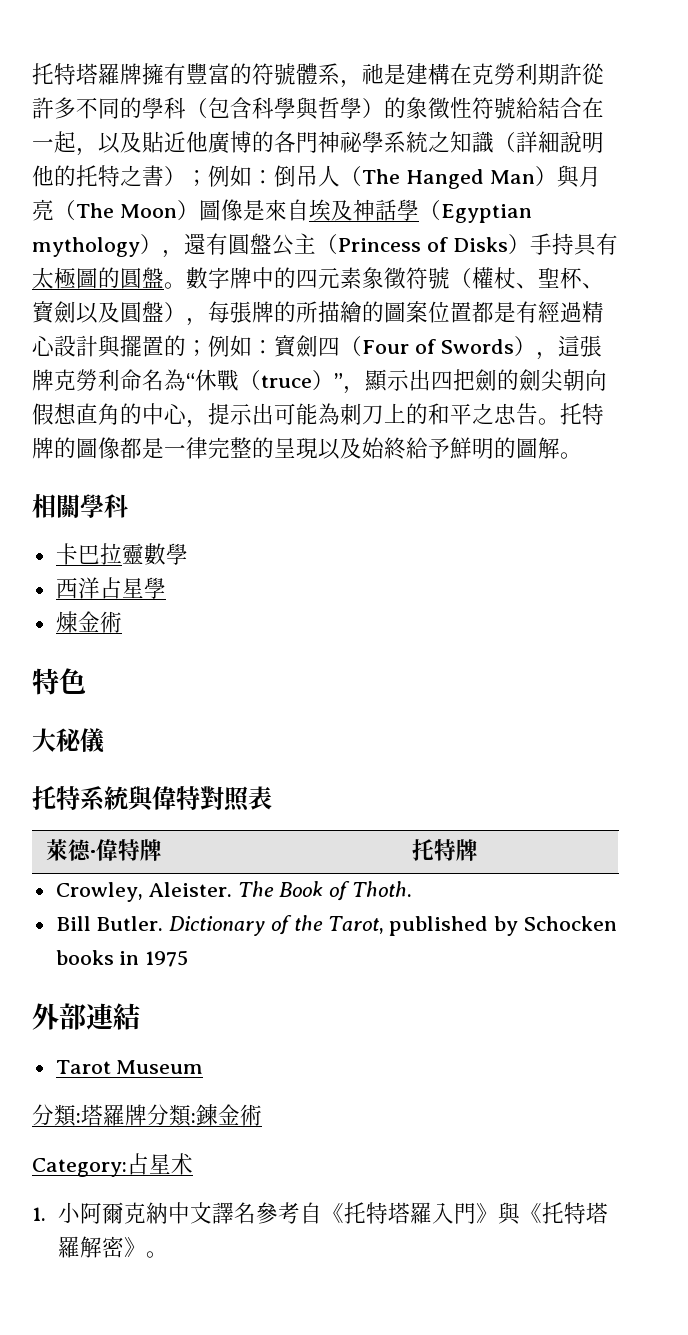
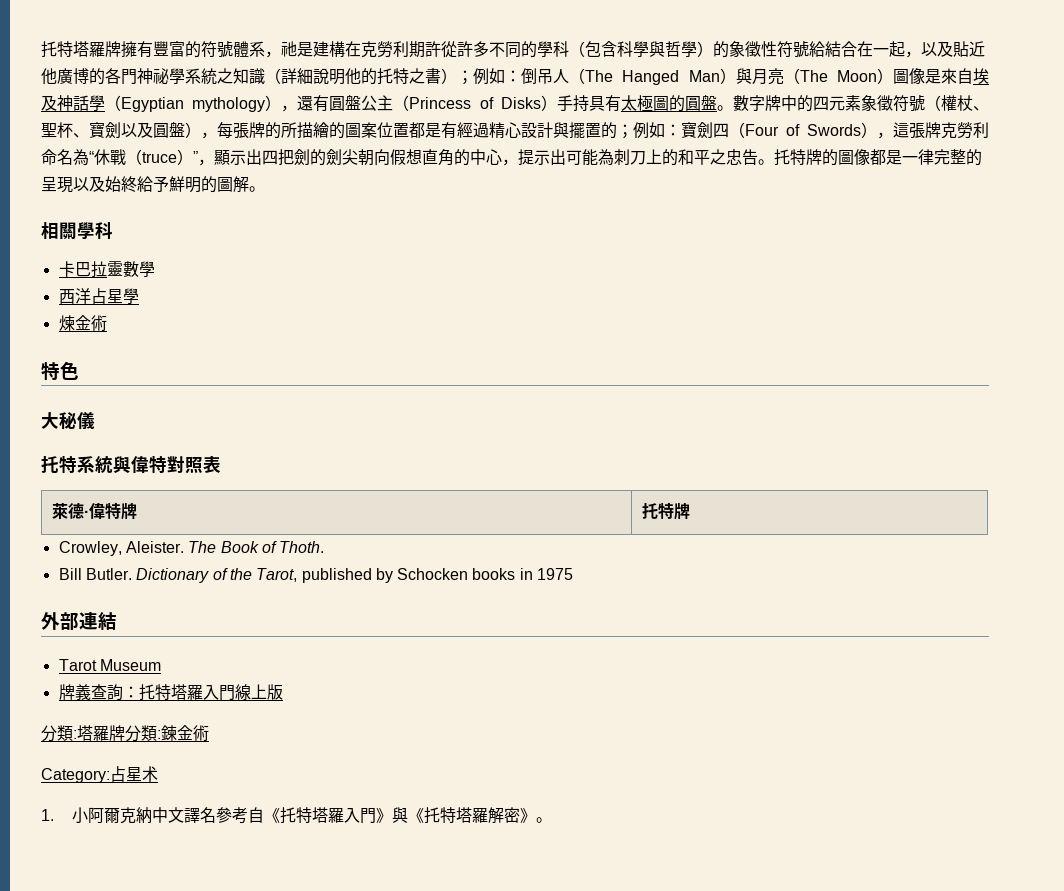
(204, 1067) none -> [58,684,283,701] // 牌義查詢：托特塔羅入門線上版

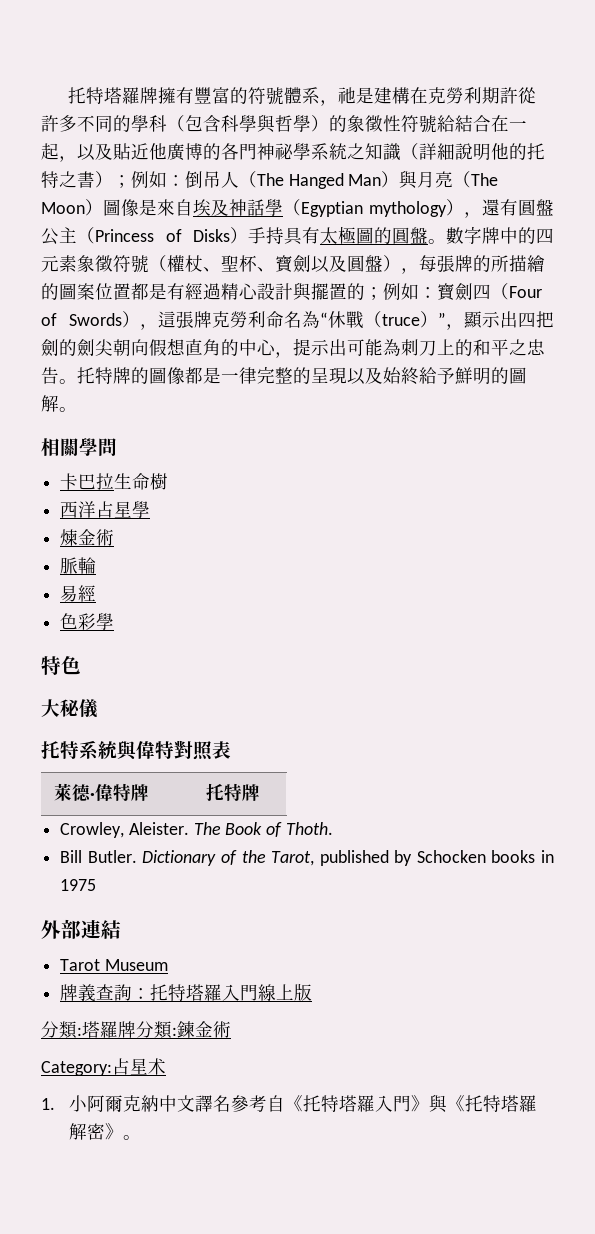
[95,222,113,239] 科 -> [98,438,117,456] 問
[106,261,155,277] 靈數學 -> [114,473,169,490] 生命樹
(107, 323) none -> [60,557,97,574] [60,585,97,602] [60,613,115,630] // 脈輪 // 易經 // 色彩學

